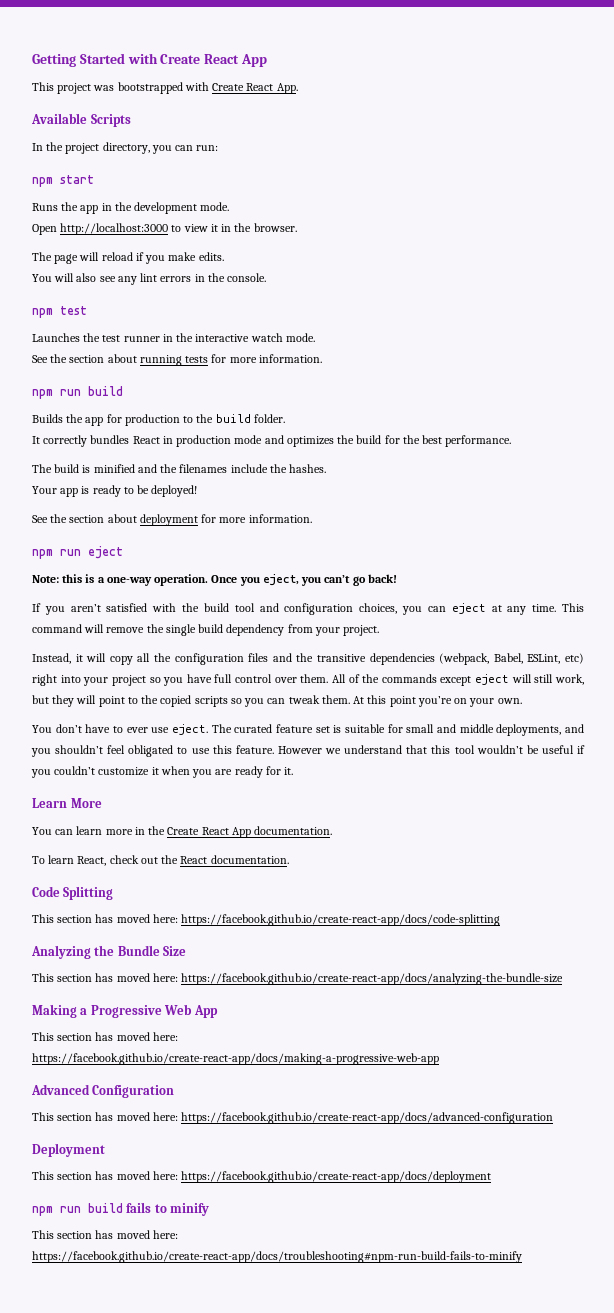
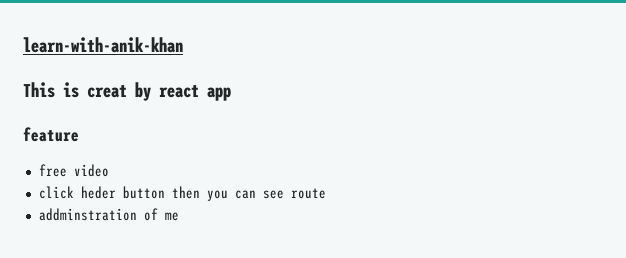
[32,53,267,67] [32,82,298,94] [31,113,131,127] [32,142,219,154] [32,175,94,187] [32,202,230,214] [32,223,297,235] [32,252,224,264] [32,273,267,285] [32,306,87,318] [32,333,315,342] [32,354,322,366] [32,386,123,399] [32,414,285,426] [32,435,512,447] [32,464,327,473] [32,485,198,497] [32,514,312,526] [32,546,123,559] [32,574,397,586] [32,603,584,615] [32,624,380,636] [32,653,585,665] [32,674,585,686] [32,695,522,707] [32,724,585,736] [31,745,586,757] [31,766,294,778] [32,798,102,808] [32,826,333,838] [32,855,289,866] [32,886,114,900] [32,914,501,926] [31,945,187,959] [32,973,564,985] [32,1004,218,1018] [32,1032,178,1041] [32,1053,439,1065] [31,1084,175,1098] [32,1112,554,1124] [32,1143,105,1157] [32,1171,492,1183] [32,1202,210,1216] [32,1230,178,1239] [32,1251,522,1263] Getting Started with Create React App // This project was bootstrapped with Create React App. // Available Scripts // In the project directory, you can run: // npm start // Runs the app in the development mode. // Open http://localhost:3000 to view it in the browser. // The page will reload if you make edits. // You will also see any lint errors in the console. // npm test // Launches the test runner in the interactive watch mode. // See the section about running tests for more information. // npm run build // Builds the app for production to the build folder. // It correctly bundles React in production mode and optimizes the build for the best performance. // The build is minified and the filenames include the hashes. // Your app is ready to be deployed! // See the section about deployment for more information. // npm run eject // Note: this is a one-way operation. Once you eject, you can’t go back! // If you aren’t satisfied with the build tool and configuration choices, you can eject at any time. This command will remove the single build dependency from your project. // Instead, it will copy all the configuration files and the transitive dependencies (webpack, Babel, ESLint, etc) right into your project so you have full control over them. All of the commands except eject will still work, but they will point to the copied scripts so you can tweak them. At this point you’re on your own. // You don’t have to ever use eject. The curated feature set is suitable for small and middle deployments, and you shouldn’t feel obligated to use this feature. However we understand that this tool wouldn’t be useful if you couldn’t customize it when you are ready for it. // Learn More // You can learn more in the Create React App documentation. // To learn React, check out the React documentation. // Code Splitting // This section has moved here: https://facebook.github.io/create-react-app/docs/code-splitting // Analyzing the Bundle Size // This section has moved here: https://facebook.github.io/create-react-app/docs/analyzing-the-bundle-size // Making a Progressive Web App // This section has moved here: https://facebook.github.io/create-react-app/docs/making-a-progressive-web-app // Advanced Configuration // This section has moved here: https://facebook.github.io/create-react-app/docs/advanced-configuration // Deployment // This section has moved here: https://facebook.github.io/create-react-app/docs/deployment // npm run build fails to minify // This section has moved here: https://facebook.github.io/create-react-app/docs/troubleshooting#npm-run-build-fails-to-minify -> [23,37,183,53] [23,82,231,101] [23,127,79,142] [38,164,109,177] [38,186,326,201] [38,208,179,221] learn-with-anik-khan // This is creat by react app // feature // free video // click heder button then you can see route // addminstration of me

